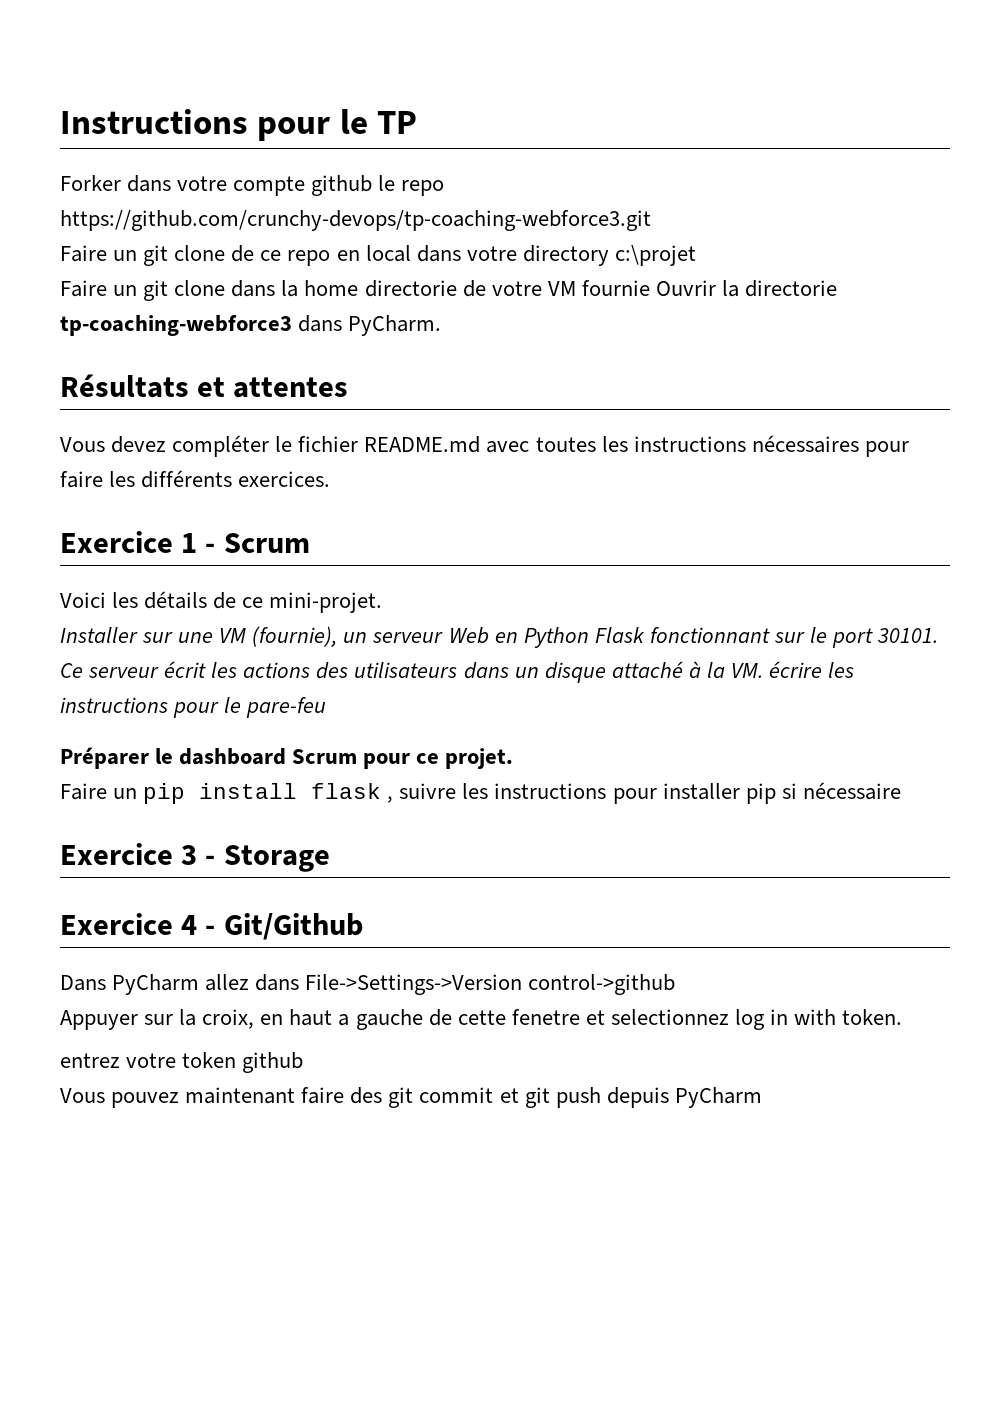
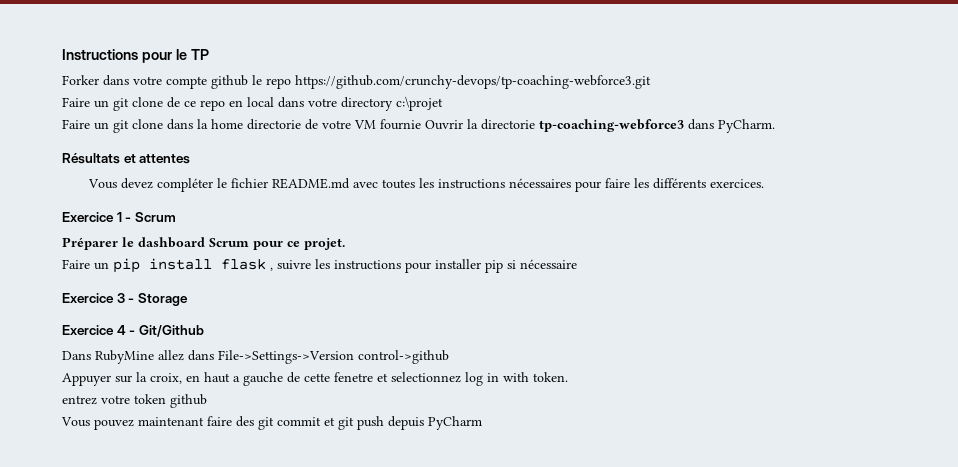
[60,591,383,613] [60,626,939,648] [60,661,855,683] [60,697,327,718] // Voici les détails de ce mini-projet. // Installer sur une VM (fournie), un serveur Web en Python Flask fonctionnant sur le port 30101. Ce serveur écrit les actions des utilisateurs dans un disque attaché à la VM. écrire les instructions pour le pare-feu -> (176, 217) none
[112,974,200,995] PyCharm -> [95,350,154,364] RubyMine

